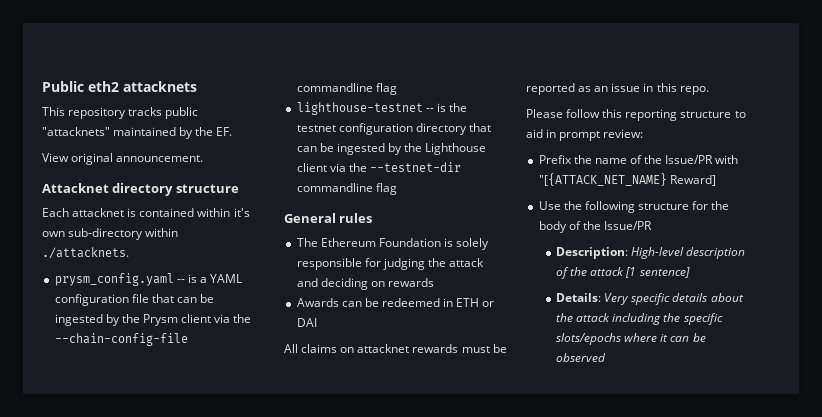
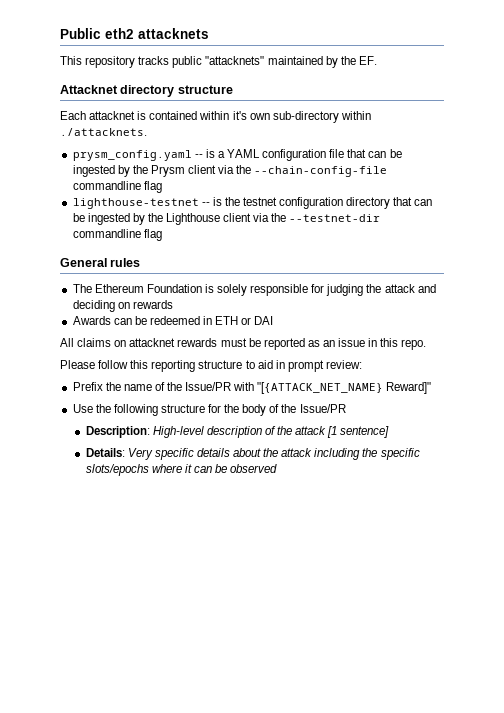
[42,153,204,165] // View original announcement. -> (377, 60) none
[669,175,716,186] Reward] -> [386,382,432,394] Reward]"

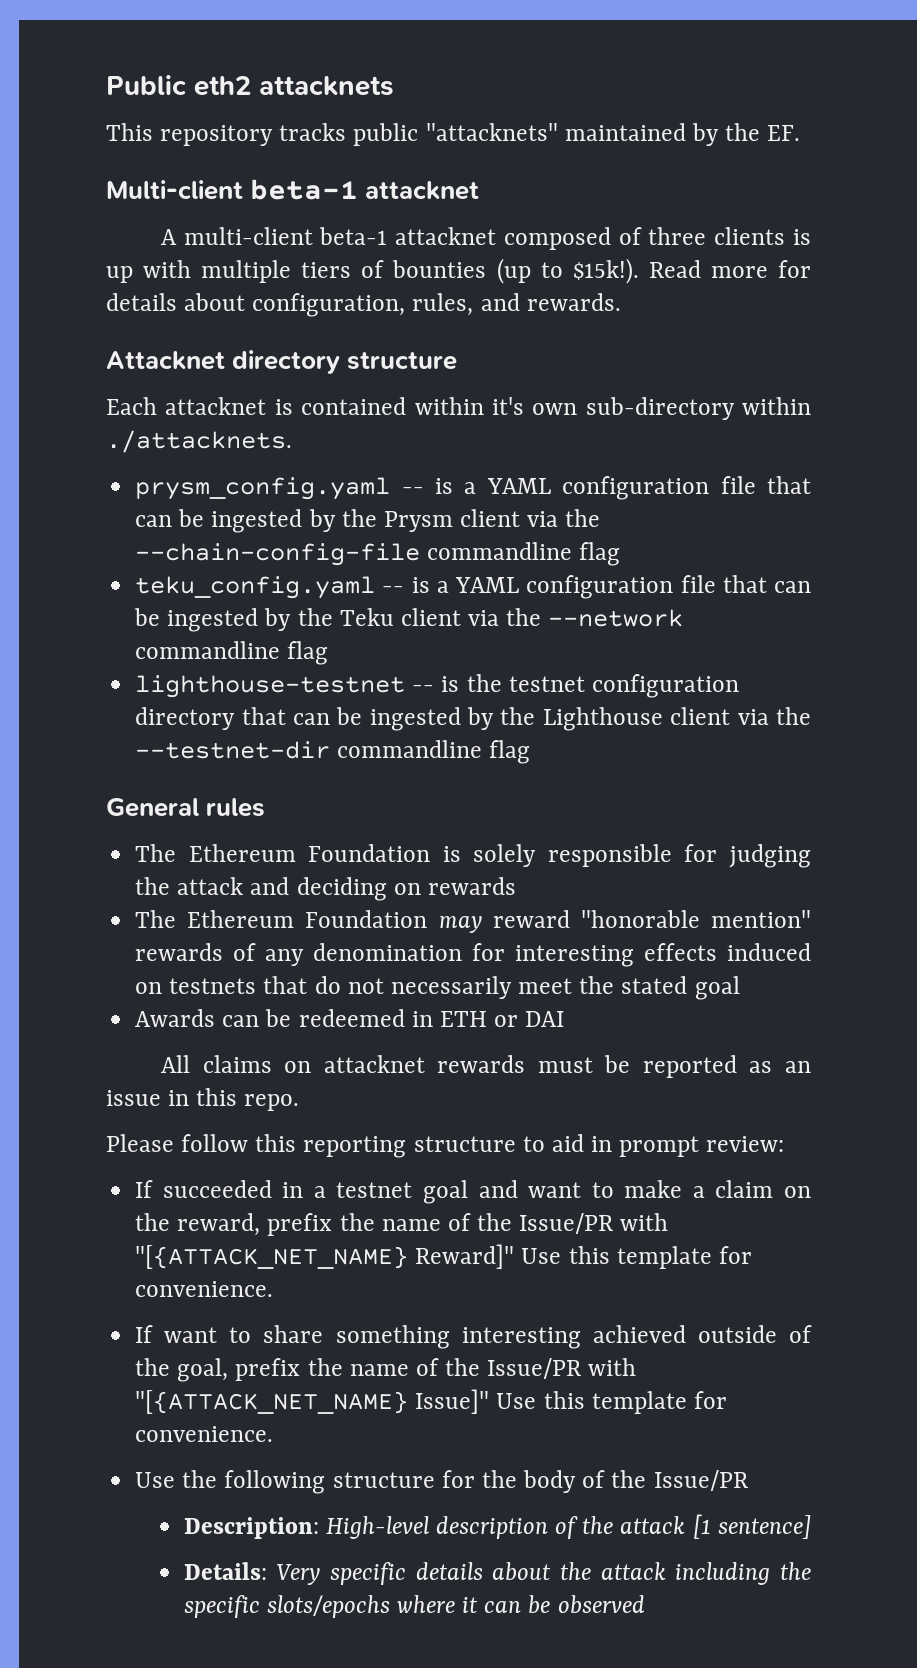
(377, 60) none -> [106,179,480,200] [160,227,811,250] [106,258,811,284] [106,293,621,317] // Multi-client beta-1 attacknet // A multi-client beta-1 attacknet composed of three clients is up with multiple tiers of bounties (up to $15k!). Read more for details about configuration, rules, and rewards.
(162, 187) none -> [135,575,811,599] [134,608,684,632] [135,641,329,665] // teku_config.yaml -- is a YAML configuration file that can be ingested by the Teku client via the --network commandline flag
(173, 304) none -> [135,910,811,933] [135,943,811,967] [135,976,740,1000] // The Ethereum Foundation may reward "honorable mention" rewards of any denomination for interesting effects induced on testnets that do not necessarily meet the stated goal
[72,382,103,391] Prefix -> [135,1180,811,1204] [135,1213,333,1236] If succeeded in a testnet goal and want to make a claim on the reward, prefix
(432, 388) none -> [521,1246,752,1269] [135,1281,274,1297] [135,1325,812,1349] [135,1358,637,1382] [135,1389,727,1414] [135,1426,274,1442] Use this template for convenience. // If want to share something interesting achieved outside of the goal, prefix the name of the Issue/PR with "[{ATTACK_NET_NAME} Issue]" Use this template for convenience.

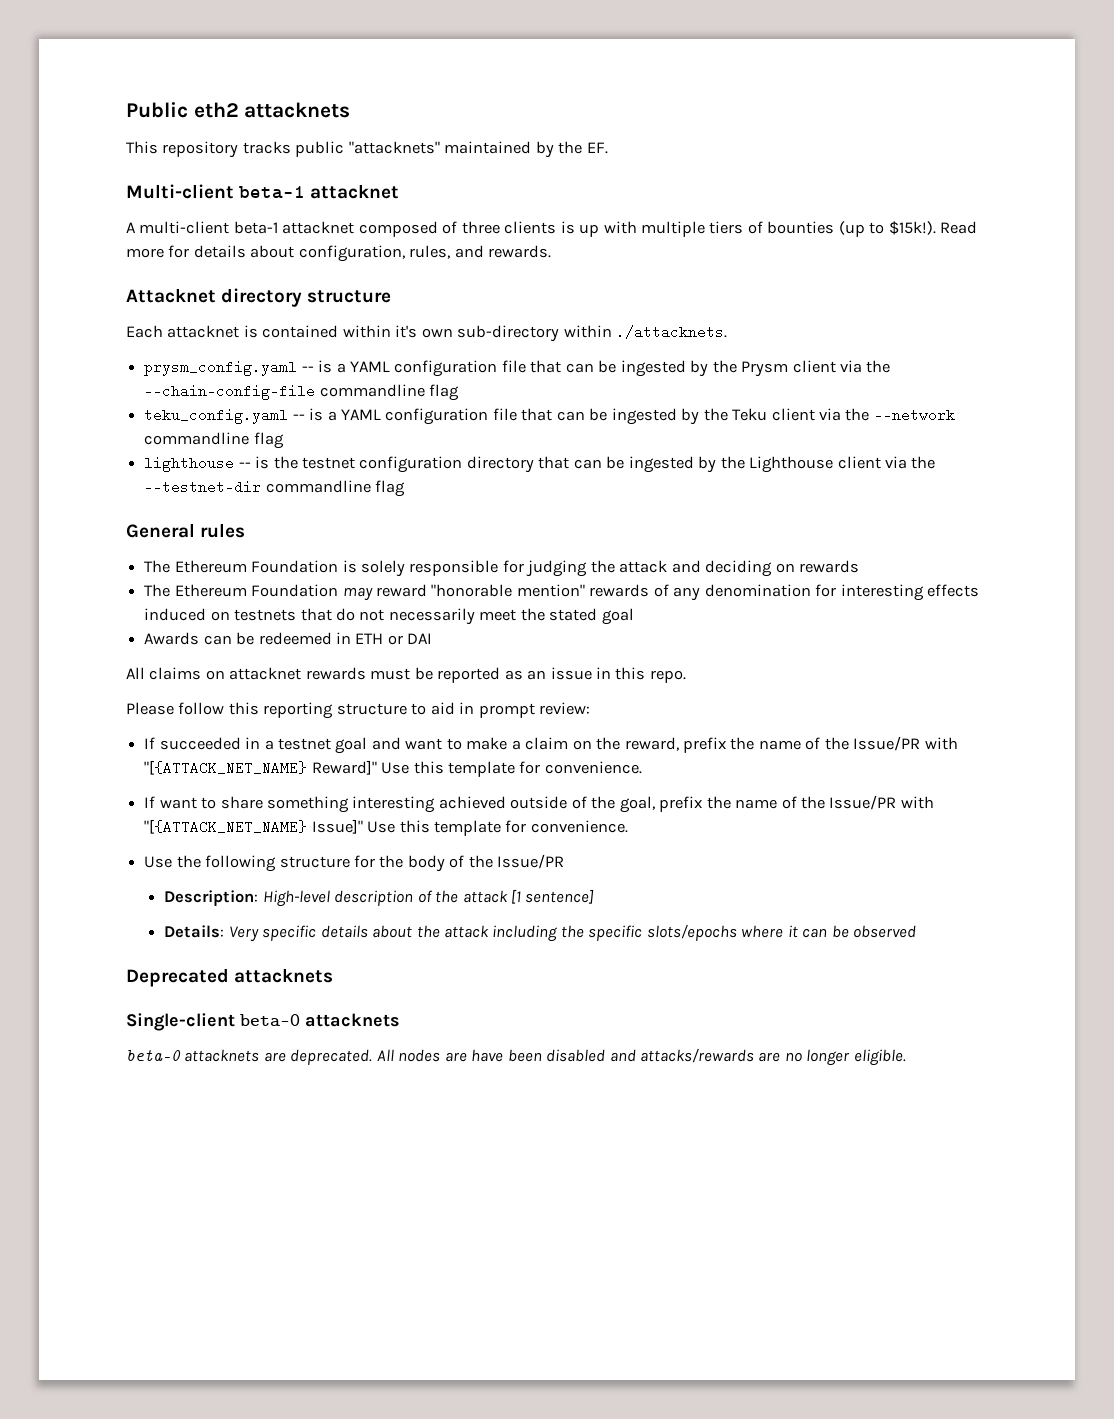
[135,675,406,698] lighthouse-testnet -> [144,456,235,472] lighthouse
(645, 1604) none -> [126,968,334,987] [126,1013,400,1031] [126,1048,906,1066] // Deprecated attacknets // Single-client beta-0 attacknets // beta-0 attacknets are deprecated. All nodes are have been disabled and attacks/rewards are no longer eligible.

